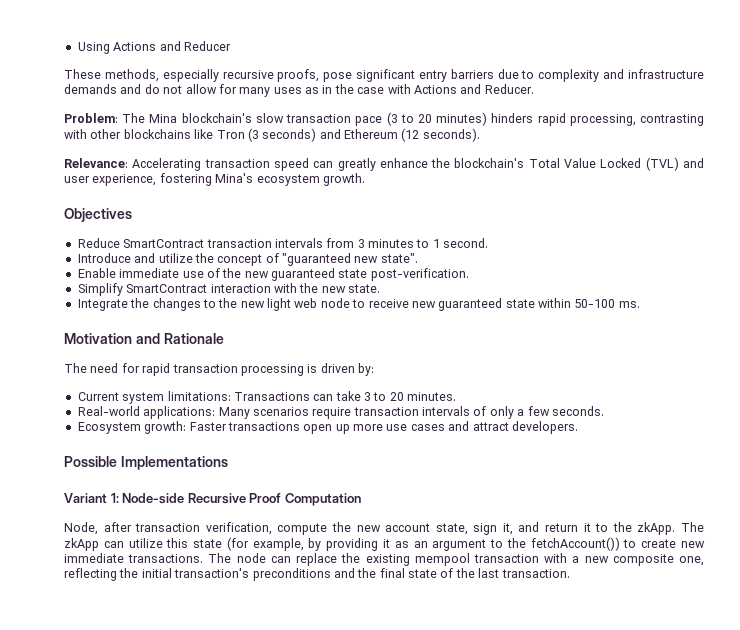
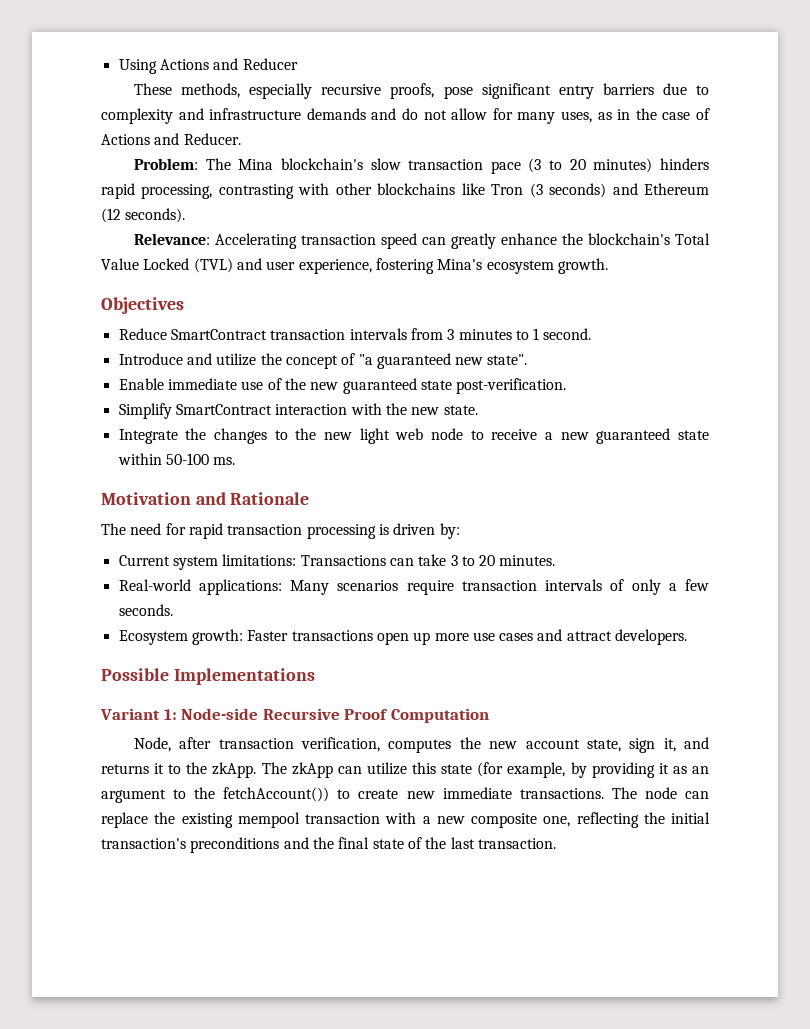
[273,87,302,94] uses -> [561,111,593,123] uses,
[387,84,411,94] with -> [696,108,711,120] of
[282,253,351,266] "guaranteed -> [358,353,451,369] "a guaranteed
(409, 303) none -> [544,432,553,440] a
[277,523,328,535] compute -> [388,739,452,753] computes
[545,523,579,532] return -> [101,764,149,774] returns

